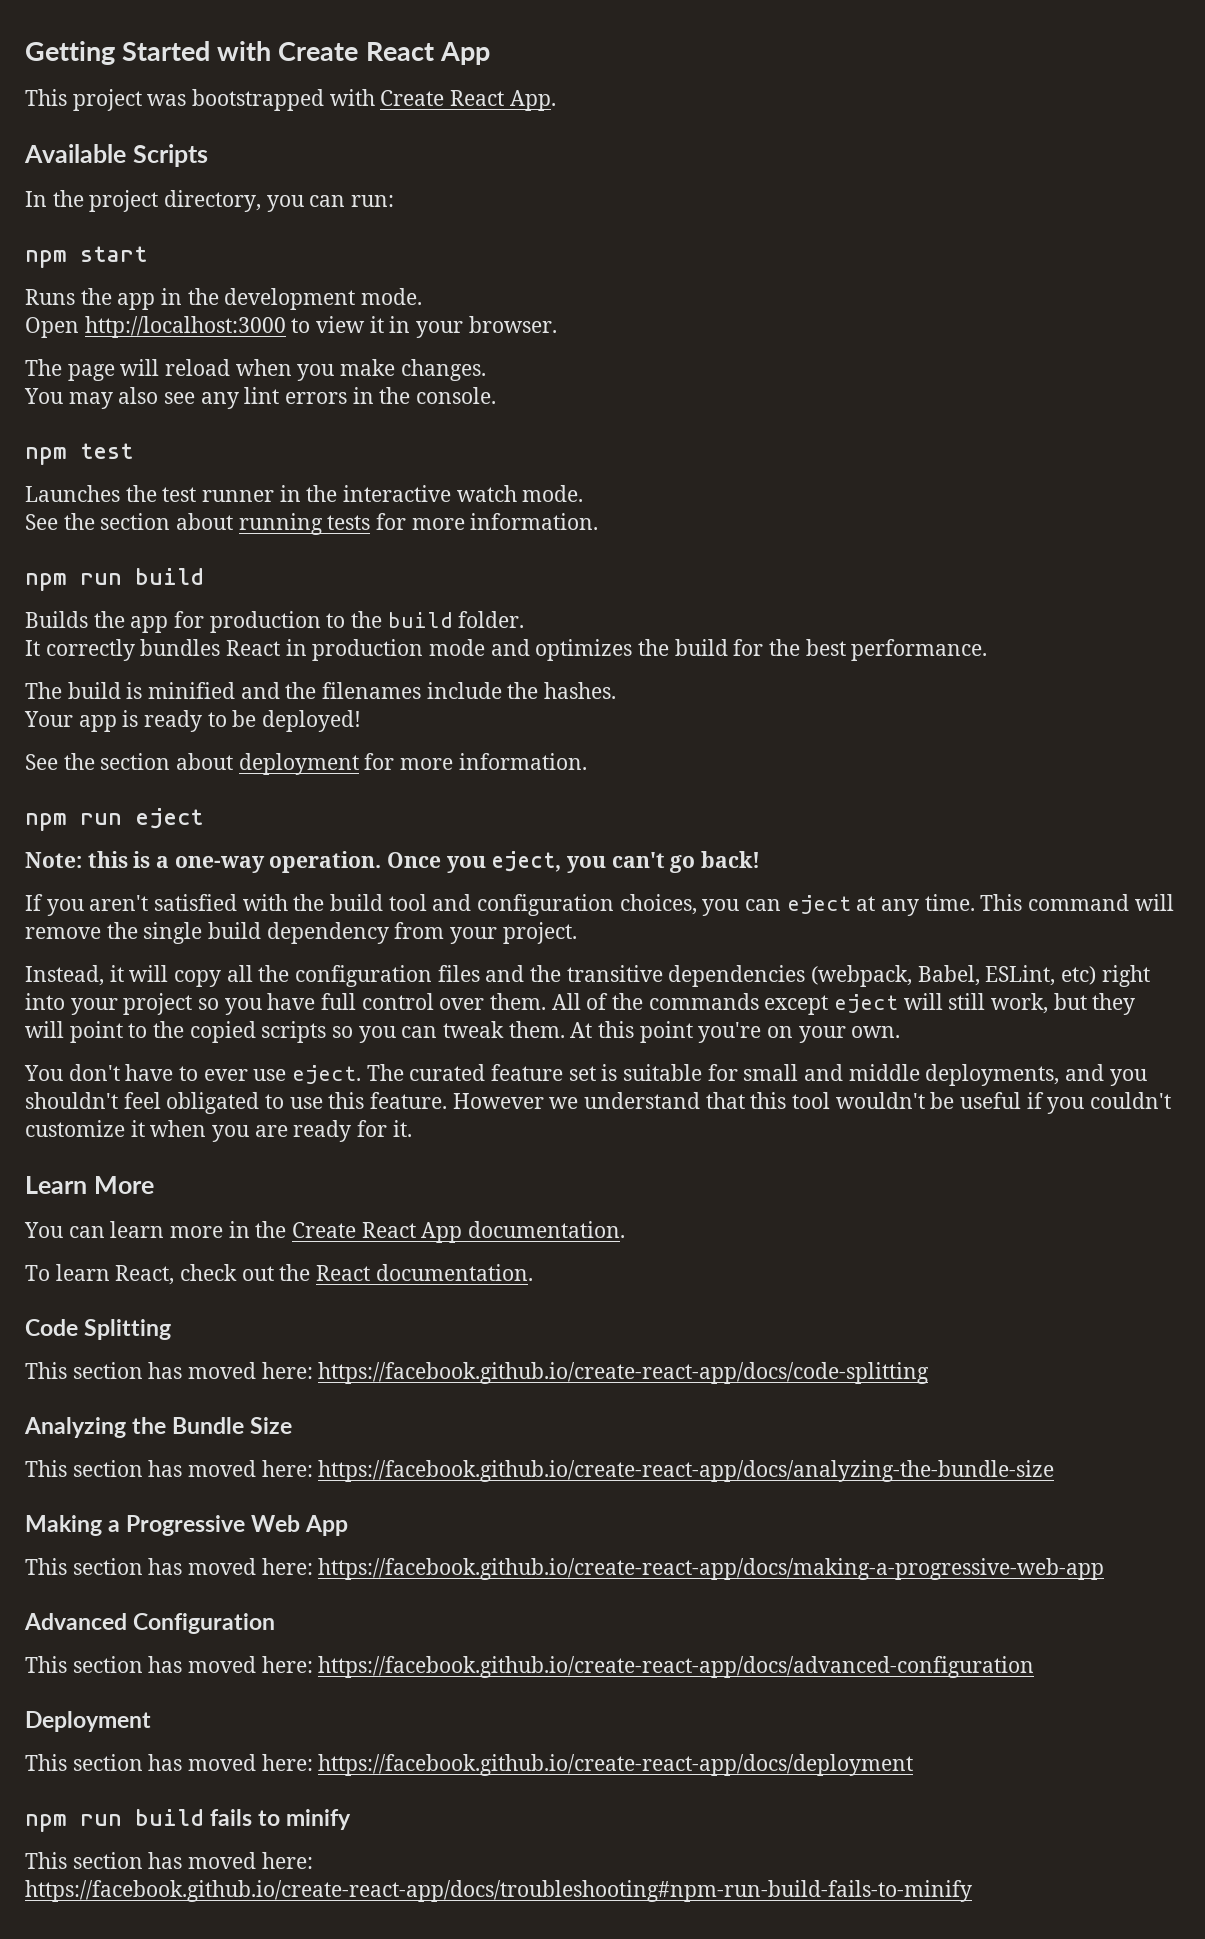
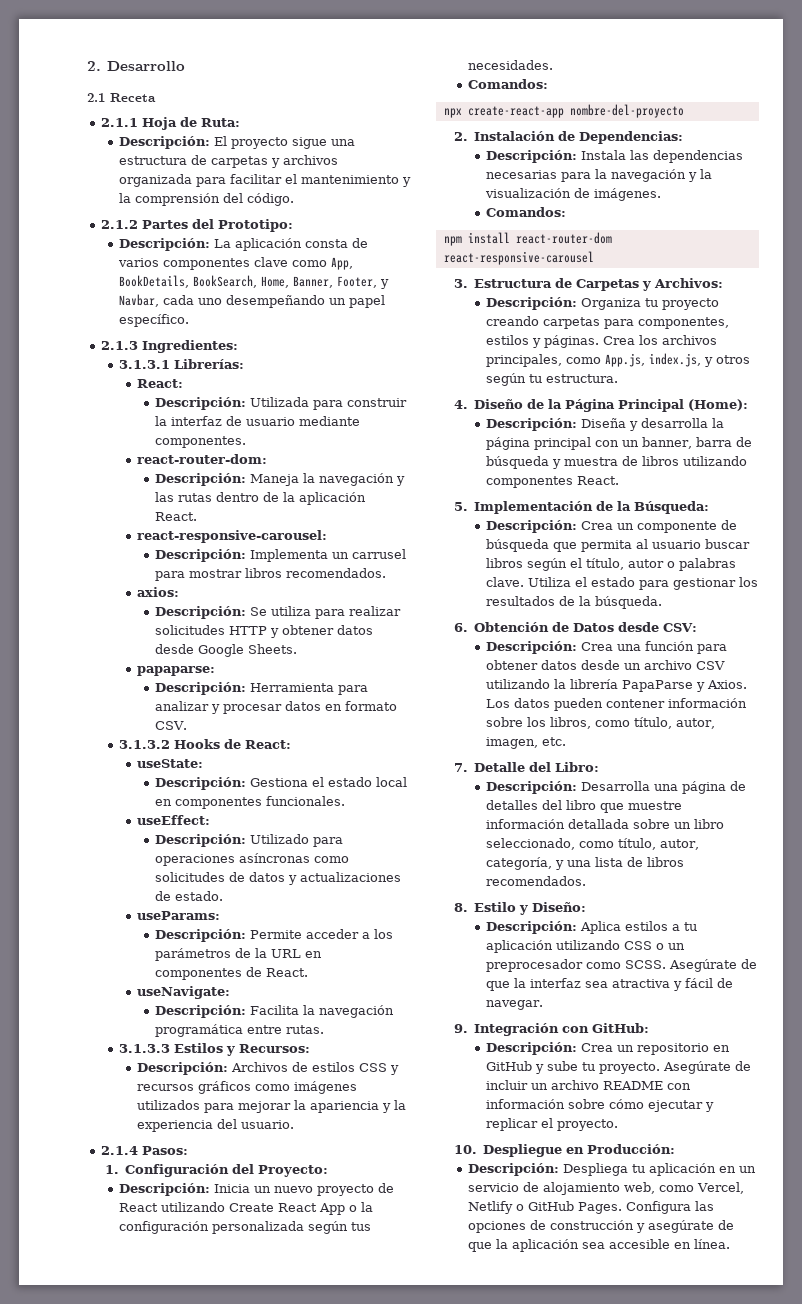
[25,41,490,65] [25,89,556,111] [24,144,208,167] [25,190,395,212] [25,246,147,268] [25,288,423,310] [25,316,557,338] [25,359,486,381] [24,387,497,409] [25,443,133,465] [25,485,584,502] [25,513,599,535] [25,568,204,591] [25,611,525,633] [25,639,988,661] [25,682,617,699] [24,710,362,732] [25,753,587,775] [25,808,203,831] [25,851,761,873] [25,894,1174,916] [25,922,577,944] [25,965,1150,987] [25,993,1136,1015] [25,1021,901,1043] [24,1064,1147,1086] [25,1092,1172,1114] [25,1120,412,1142] [25,1176,154,1194] [24,1221,626,1243] [25,1264,533,1285] [25,1319,172,1340] [25,1362,930,1384] [24,1417,293,1438] [25,1460,1055,1482] [25,1515,349,1536] [25,1558,1105,1580] [24,1613,276,1634] [25,1656,1035,1678] [25,1711,151,1732] [25,1754,914,1776] [25,1809,352,1832] [25,1852,313,1869] [25,1880,972,1902] Getting Started with Create React App // This project was bootstrapped with Create React App. // Available Scripts // In the project directory, you can run: // npm start // Runs the app in the development mode. // Open http://localhost:3000 to view it in your browser. // The page will reload when you make changes. // You may also see any lint errors in the console. // npm test // Launches the test runner in the interactive watch mode. // See the section about running tests for more information. // npm run build // Builds the app for production to the build folder. // It correctly bundles React in production mode and optimizes the build for the best performance. // The build is minified and the filenames include the hashes. // Your app is ready to be deployed! // See the section about deployment for more information. // npm run eject // Note: this is a one-way operation. Once you eject, you can't go back! // If you aren't satisfied with the build tool and configuration choices, you can eject at any time. This command will remove the single build dependency from your project. // Instead, it will copy all the configuration files and the transitive dependencies (webpack, Babel, ESLint, etc) right into your project so you have full control over them. All of the commands except eject will still work, but they will point to the copied scripts so you can tweak them. At this point you're on your own. // You don't have to ever use eject. The curated feature set is suitable for small and middle deployments, and you shouldn't feel obligated to use this feature. However we understand that this tool wouldn't be useful if you couldn't customize it when you are ready for it. // Learn More // You can learn more in the Create React App documentation. // To learn React, check out the React documentation. // Code Splitting // This section has moved here: https://facebook.github.io/create-react-app/docs/code-splitting // Analyzing the Bundle Size // This section has moved here: https://facebook.github.io/create-react-app/docs/analyzing-the-bundle-size // Making a Progressive Web App // This section has moved here: https://facebook.github.io/create-react-app/docs/making-a-progressive-web-app // Advanced Configuration // This section has moved here: https://facebook.github.io/create-react-app/docs/advanced-configuration // Deployment // This section has moved here: https://facebook.github.io/create-react-app/docs/deployment // npm run build fails to minify // This section has moved here: https://facebook.github.io/create-react-app/docs/troubleshooting#npm-run-build-fails-to-minify -> [87,61,185,71] [87,93,156,102] [100,117,240,130] [118,136,355,149] [118,155,338,168] [118,174,411,187] [118,193,294,206] [100,219,293,232] [118,238,368,251] [117,257,353,270] [118,275,389,289] [118,294,385,308] [118,314,189,327] [100,340,238,353] [118,359,244,369] [137,379,184,388] [155,397,408,410] [155,416,361,426] [155,436,247,448] [137,454,268,464] [155,473,406,486] [155,492,367,505] [155,512,198,521] [137,530,328,543] [155,549,407,562] [155,568,387,581] [137,587,180,597] [155,606,402,619] [155,625,374,638] [155,644,298,657] [137,666,216,676] [155,682,369,695] [155,701,398,714] [155,721,188,730] [118,739,291,749] [137,759,204,768] [155,777,408,790] [155,796,346,809] [137,815,211,825] [155,834,344,847] [155,853,350,866] [155,872,402,885] [155,891,224,901] [137,911,221,920] [155,929,394,942] [155,948,323,961] [155,967,309,980] [137,986,231,999] [155,1005,395,1018] [155,1024,325,1037] [118,1043,310,1056] [137,1062,400,1075] [137,1081,358,1094] [137,1100,407,1113] [137,1119,295,1132] [100,1146,188,1155] [105,1164,329,1177] [118,1183,394,1196] [118,1202,373,1215] [118,1221,371,1234] [467,60,553,70] [467,79,548,89] [443,104,684,118] [454,131,684,144] [486,150,744,163] [486,169,713,182] [485,188,662,201] [486,207,567,217] [443,232,612,246] [443,251,594,265] [454,278,724,291] [486,297,720,310] [486,316,730,329] [486,335,718,348] [486,353,751,367] [486,373,619,386] [454,399,749,412] [486,418,725,431] [486,437,753,450] [486,456,748,469] [486,476,620,488] [454,501,710,514] [486,520,738,533] [486,539,751,552] [486,558,737,571] [486,577,759,590] [486,596,663,609] [454,622,698,632] [486,641,728,654] [486,660,726,670] [486,679,748,692] [486,698,748,711] [486,717,716,729] [486,737,567,749] [454,762,600,772] [486,781,747,794] [486,800,683,813] [486,819,725,829] [486,838,700,850] [486,857,685,870] [486,876,587,886] [454,902,587,915] [486,921,698,934] [486,940,686,953] [486,959,758,972] [486,978,734,991] [486,1000,544,1010] [454,1023,650,1036] [486,1042,731,1055] [486,1061,752,1074] [486,1080,692,1090] [486,1099,715,1112] [486,1118,619,1131] [454,1144,676,1157] [467,1163,756,1176] [467,1182,744,1195] [467,1201,714,1214] [467,1220,734,1233] [467,1239,730,1252] 2. Desarrollo // 2.1 Receta // 2.1.1 Hoja de Ruta: // Descripción: El proyecto sigue una estructura de carpetas y archivos organizada para facilitar el mantenimiento y la comprensión del código. // 2.1.2 Partes del Prototipo: // Descripción: La aplicación consta de varios componentes clave como App, BookDetails, BookSearch, Home, Banner, Footer, y Navbar, cada uno desempeñando un papel específico. // 2.1.3 Ingredientes: // 3.1.3.1 Librerías: // React: // Descripción: Utilizada para construir la interfaz de usuario mediante componentes. // react-router-dom: // Descripción: Maneja la navegación y las rutas dentro de la aplicación React. // react-responsive-carousel: // Descripción: Implementa un carrusel para mostrar libros recomendados. // axios: // Descripción: Se utiliza para realizar solicitudes HTTP y obtener datos desde Google Sheets. // papaparse: // Descripción: Herramienta para analizar y procesar datos en formato CSV. // 3.1.3.2 Hooks de React: // useState: // Descripción: Gestiona el estado local en componentes funcionales. // useEffect: // Descripción: Utilizado para operaciones asíncronas como solicitudes de datos y actualizaciones de estado. // useParams: // Descripción: Permite acceder a los parámetros de la URL en componentes de React. // useNavigate: // Descripción: Facilita la navegación programática entre rutas. // 3.1.3.3 Estilos y Recursos: // Descripción: Archivos de estilos CSS y recursos gráficos como imágenes utilizados para mejorar la apariencia y la experiencia del usuario. // 2.1.4 Pasos: // 1. Configuración del Proyecto: // Descripción: Inicia un nuevo proyecto de React utilizando Create React App o la configuración personalizada según tus necesidades. // Comandos: // npx create-react-app nombre-del-proyecto // 2. Instalación de Dependencias: // Descripción: Instala las dependencias necesarias para la navegación y la visualización de imágenes. // Comandos: // npm install react-router-dom react-responsive-carousel // 3. Estructura de Carpetas y Archivos: // Descripción: Organiza tu proyecto creando carpetas para componentes, estilos y páginas. Crea los archivos principales, como App.js, index.js, y otros según tu estructura. // 4. Diseño de la Página Principal (Home): // Descripción: Diseña y desarrolla la página principal con un banner, barra de búsqueda y muestra de libros utilizando componentes React. // 5. Implementación de la Búsqueda: // Descripción: Crea un componente de búsqueda que permita al usuario buscar libros según el título, autor o palabras clave. Utiliza el estado para gestionar los resultados de la búsqueda. // 6. Obtención de Datos desde CSV: // Descripción: Crea una función para obtener datos desde un archivo CSV utilizando la librería PapaParse y Axios. Los datos pueden contener información sobre los libros, como título, autor, imagen, etc. // 7. Detalle del Libro: // Descripción: Desarrolla una página de detalles del libro que muestre información detallada sobre un libro seleccionado, como título, autor, categoría, y una lista de libros recomendados. // 8. Estilo y Diseño: // Descripción: Aplica estilos a tu aplicación utilizando CSS o un preprocesador como SCSS. Asegúrate de que la interfaz sea atractiva y fácil de navegar. // 9. Integración con GitHub: // Descripción: Crea un repositorio en GitHub y sube tu proyecto. Asegúrate de incluir un archivo README con información sobre cómo ejecutar y replicar el proyecto. // 10. Despliegue en Producción: // Descripción: Despliega tu aplicación en un servicio de alojamiento web, como Vercel, Netlify o GitHub Pages. Configura las opciones de construcción y asegúrate de que la aplicación sea accesible en línea.

